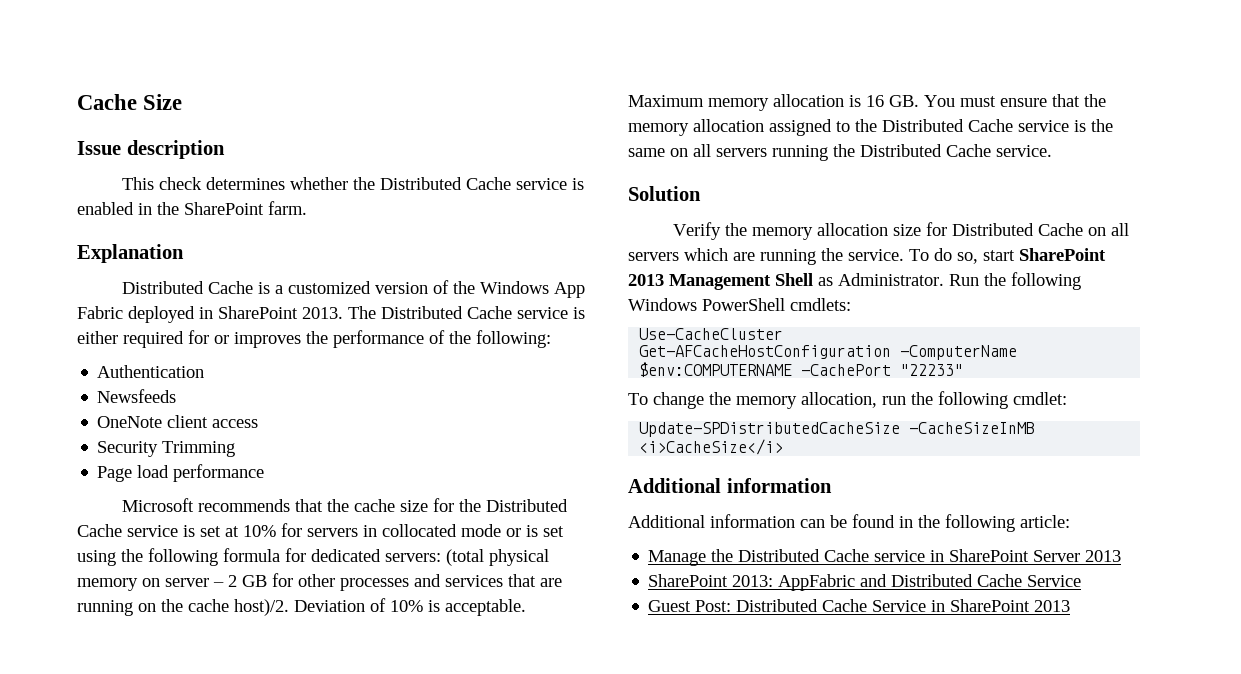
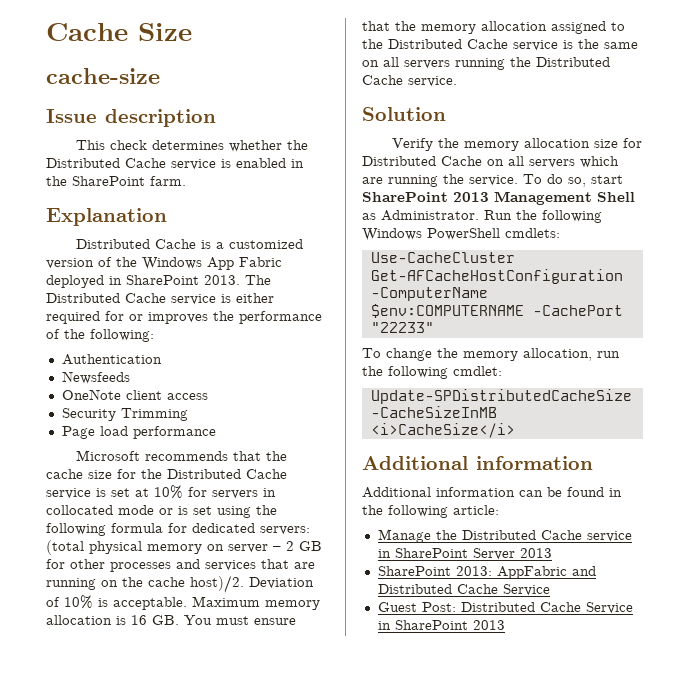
(183, 102) none -> [46,68,160,84] // cache-size

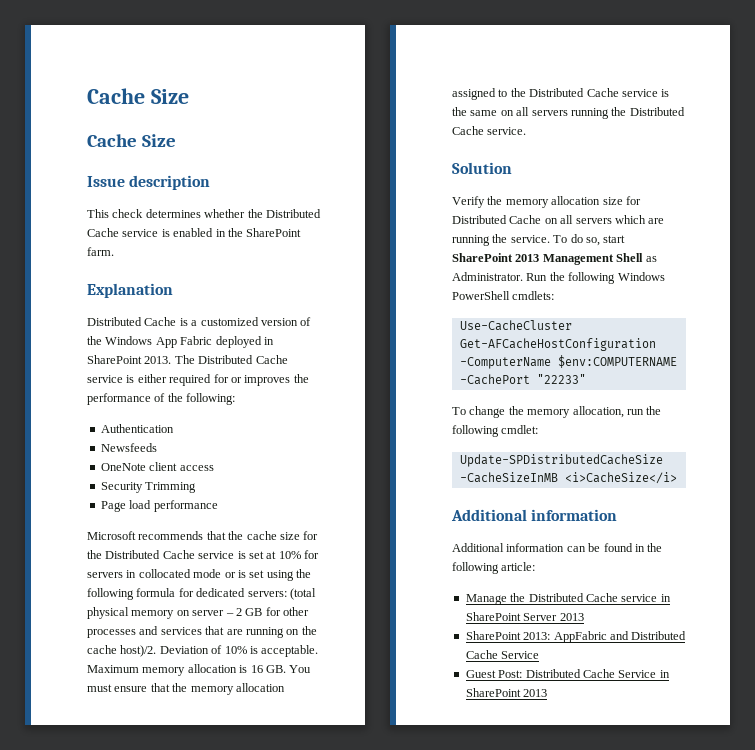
[46,23,192,41] [46,68,160,84] Cache Size // cache-size -> [87,88,189,104] [87,134,176,147] Cache Size // Cache Size

